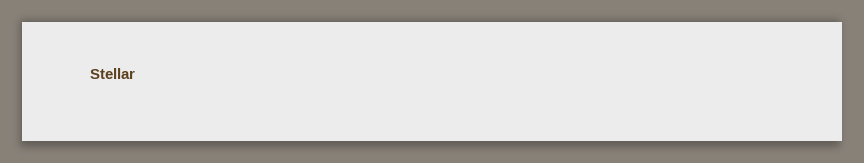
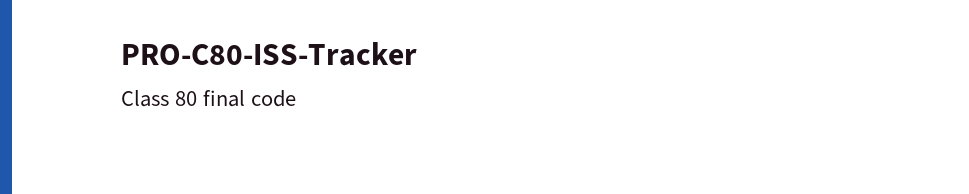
[90,68,135,79] Stellar -> [121,42,417,66] [121,90,297,107] PRO-C80-ISS-Tracker // Class 80 final code

